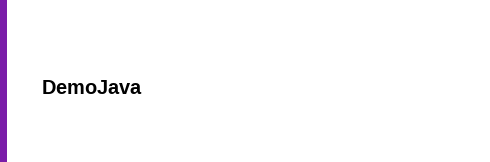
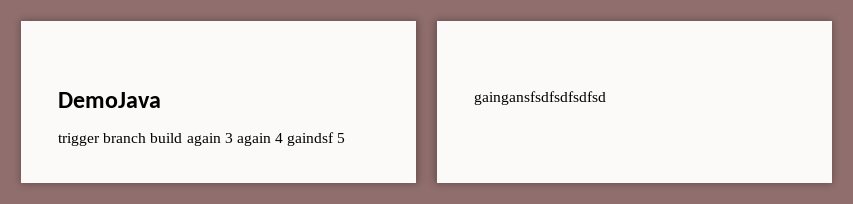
(142, 87) none -> [58,132,346,146] [474,91,606,105] // trigger branch build again 3 again 4 gaindsf 5 gaingansfsdfsdfsdfsd

